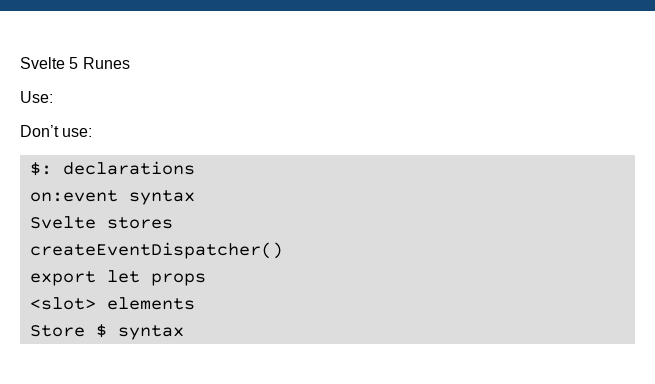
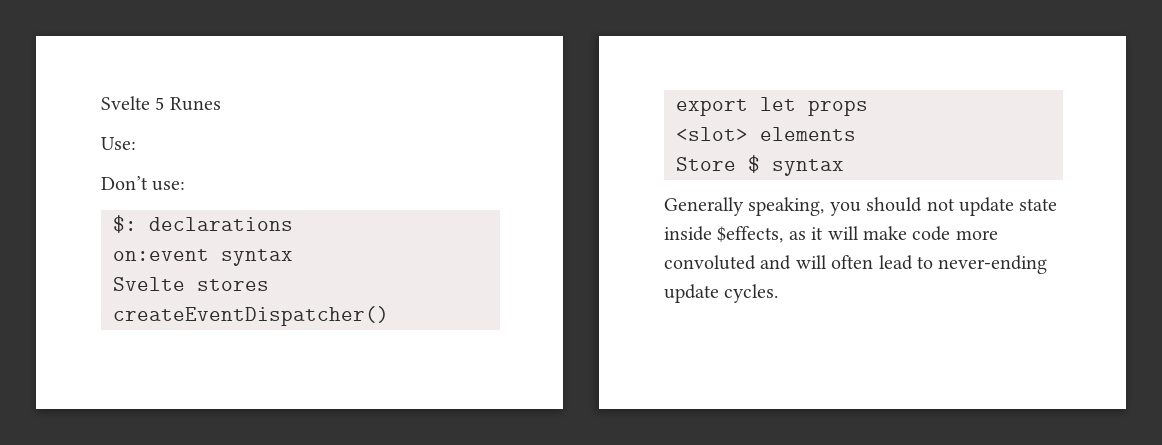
(184, 332) none -> [664,197,1058,216] [664,226,998,243] [664,255,1048,274] [664,284,779,303] // Generally speaking, you should not update state inside $effects, as it will make code more convoluted and will often lead to never-ending update cycles.

